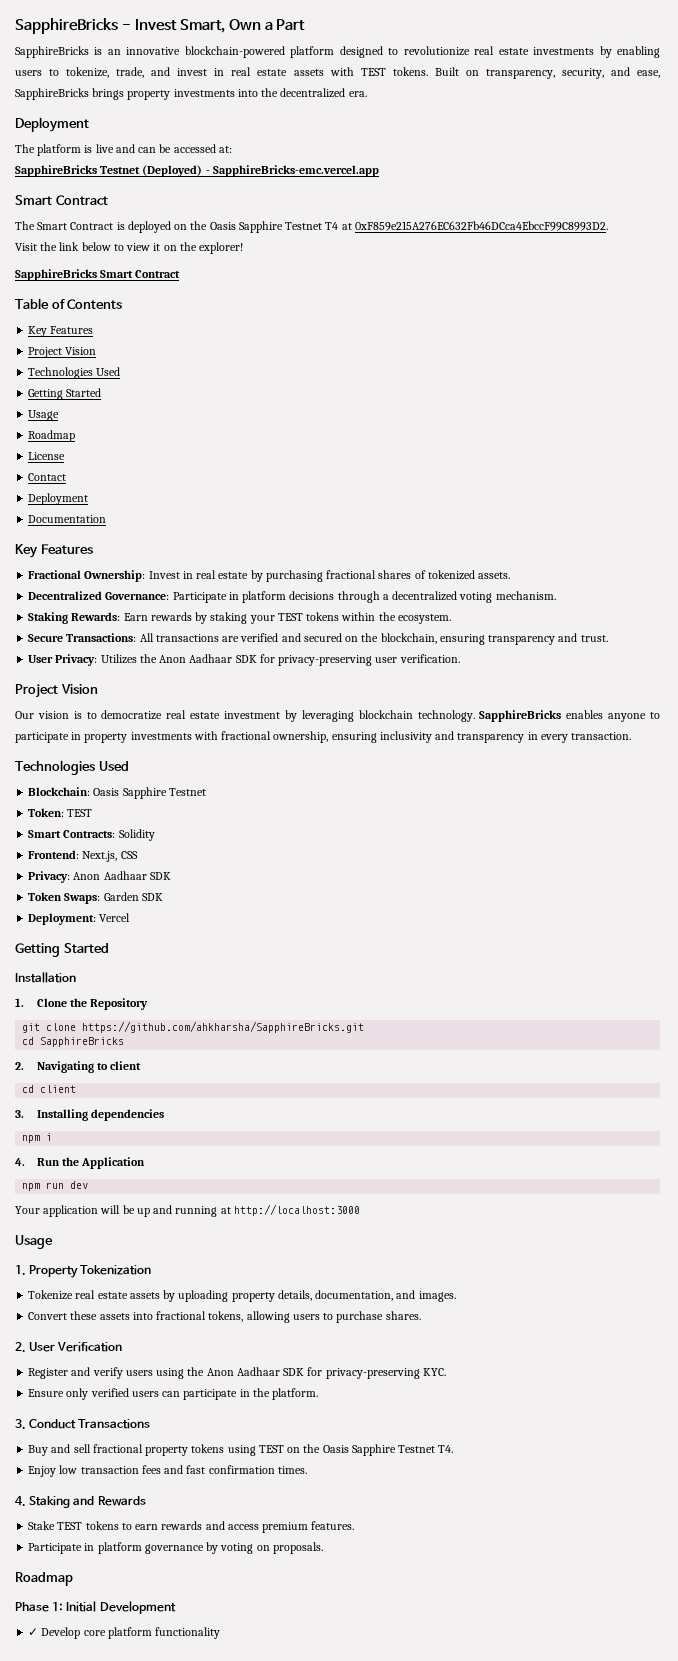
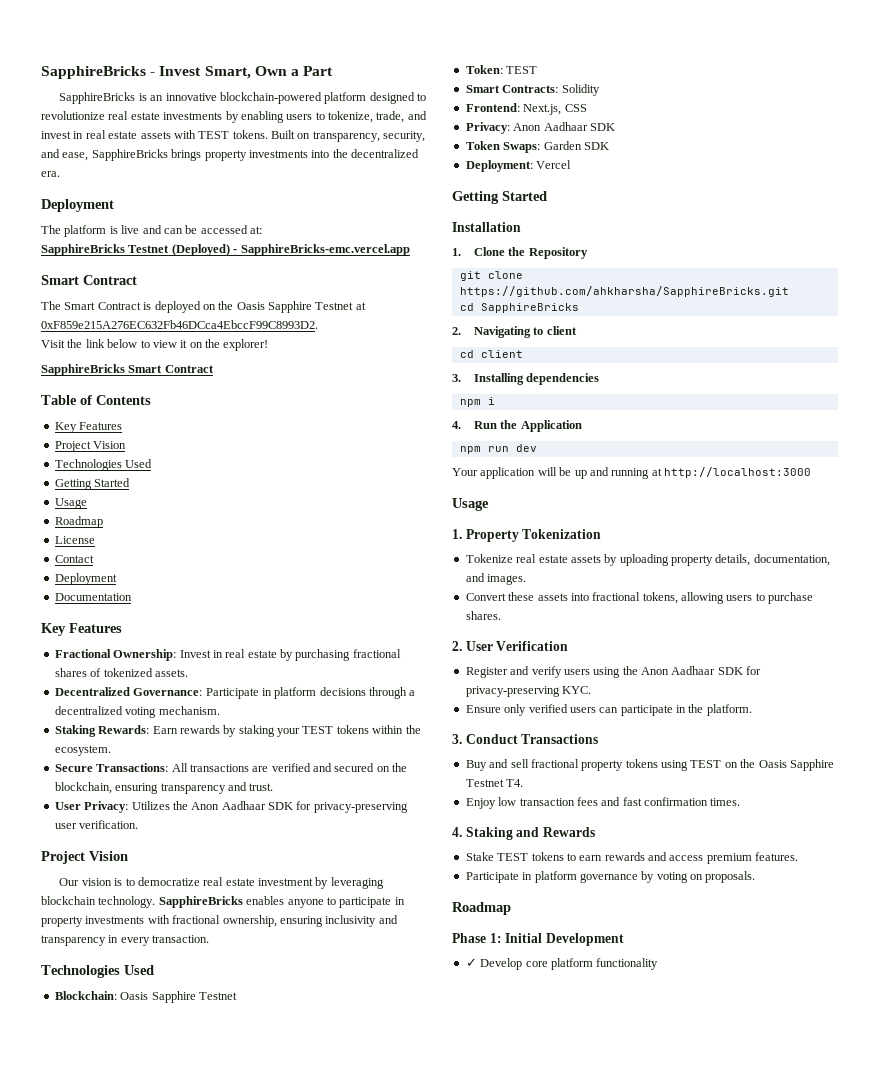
[325,222,339,230] T4 -> (354, 306) none

